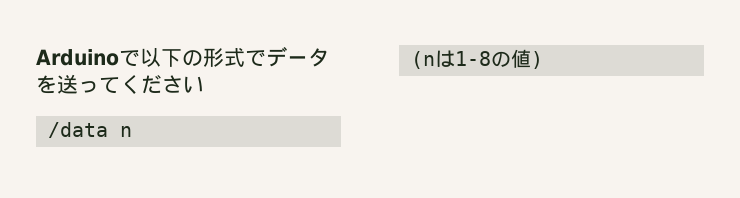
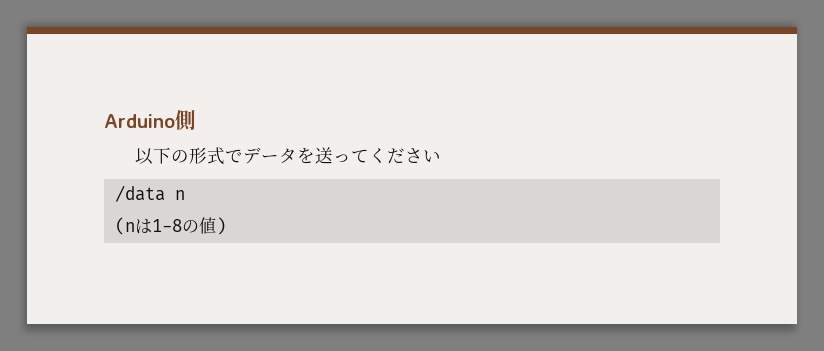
[119,50,140,67] で -> [175,110,196,131] 側 //

